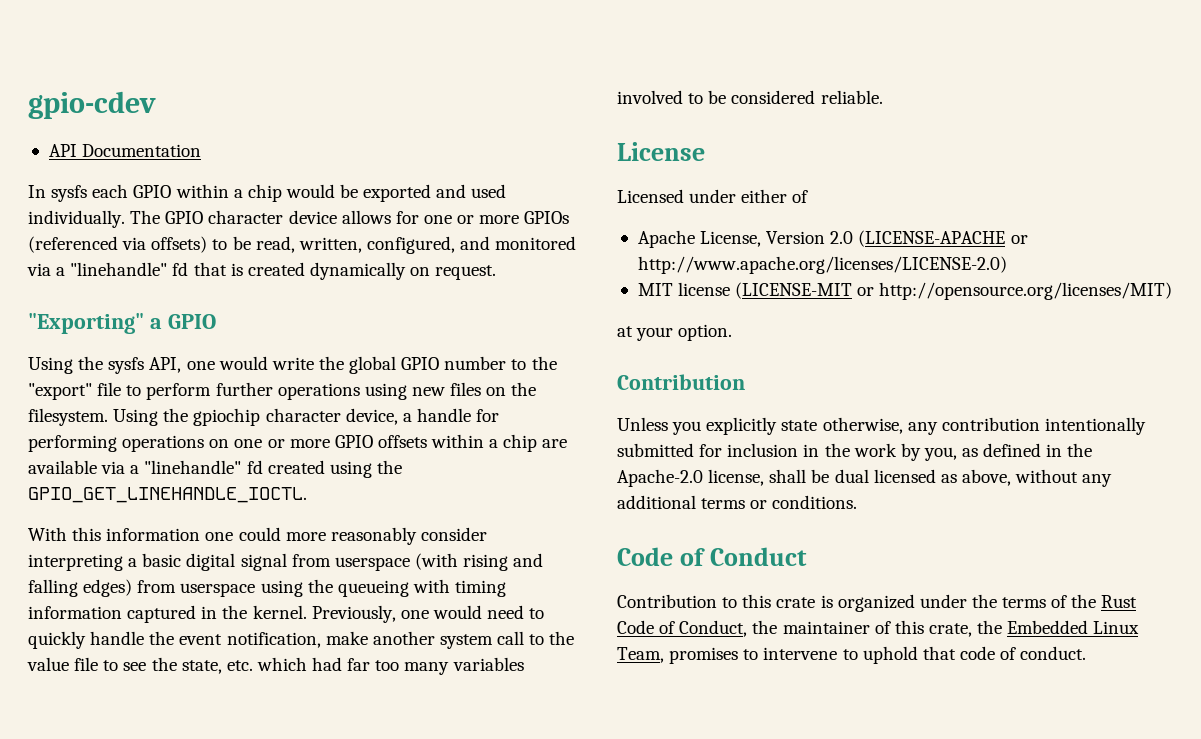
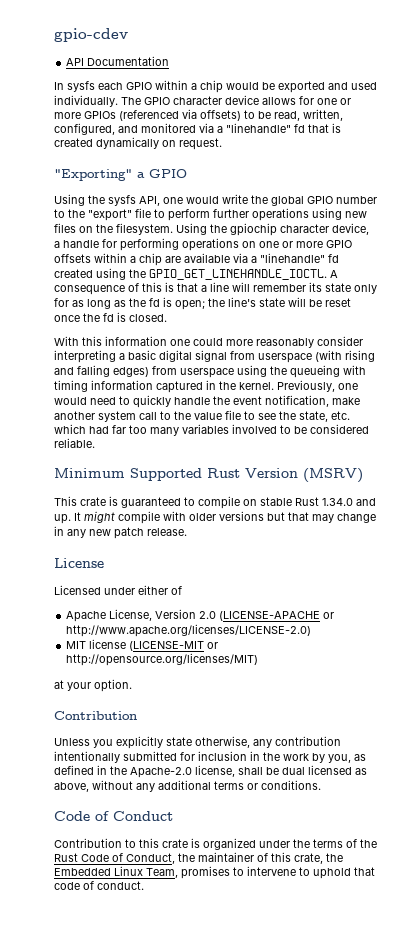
(307, 495) none -> [330,270,338,278] [54,282,377,295] [54,297,351,310] [54,312,167,322] A consequence of this is that a line will remember its state only for as long as the fd is open; the line's state will be reset once the fd is closed.
(883, 97) none -> [54,468,363,483] [54,496,376,509] [54,511,376,524] [54,526,187,539] // Minimum Supported Rust Version (MSRV) // This crate is guaranteed to compile on stable Rust 1.34.0 and up. It might compile with older versions but that may change in any new patch release.

